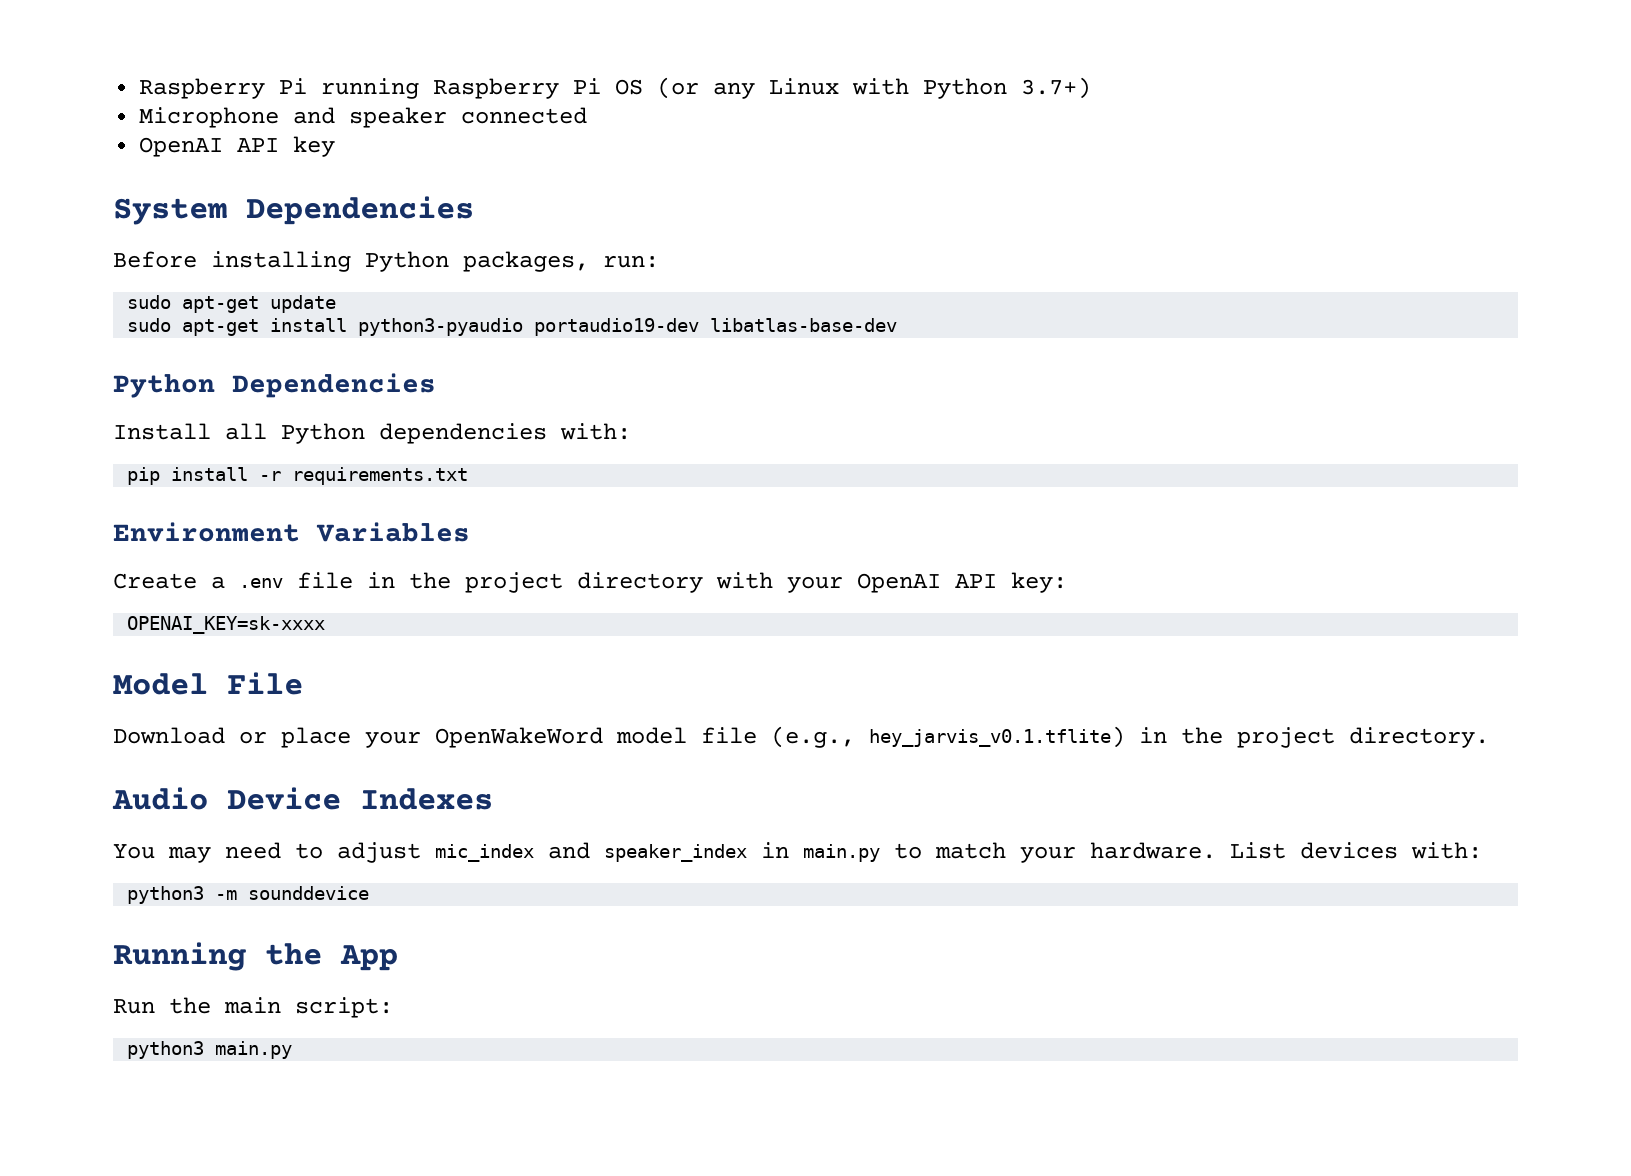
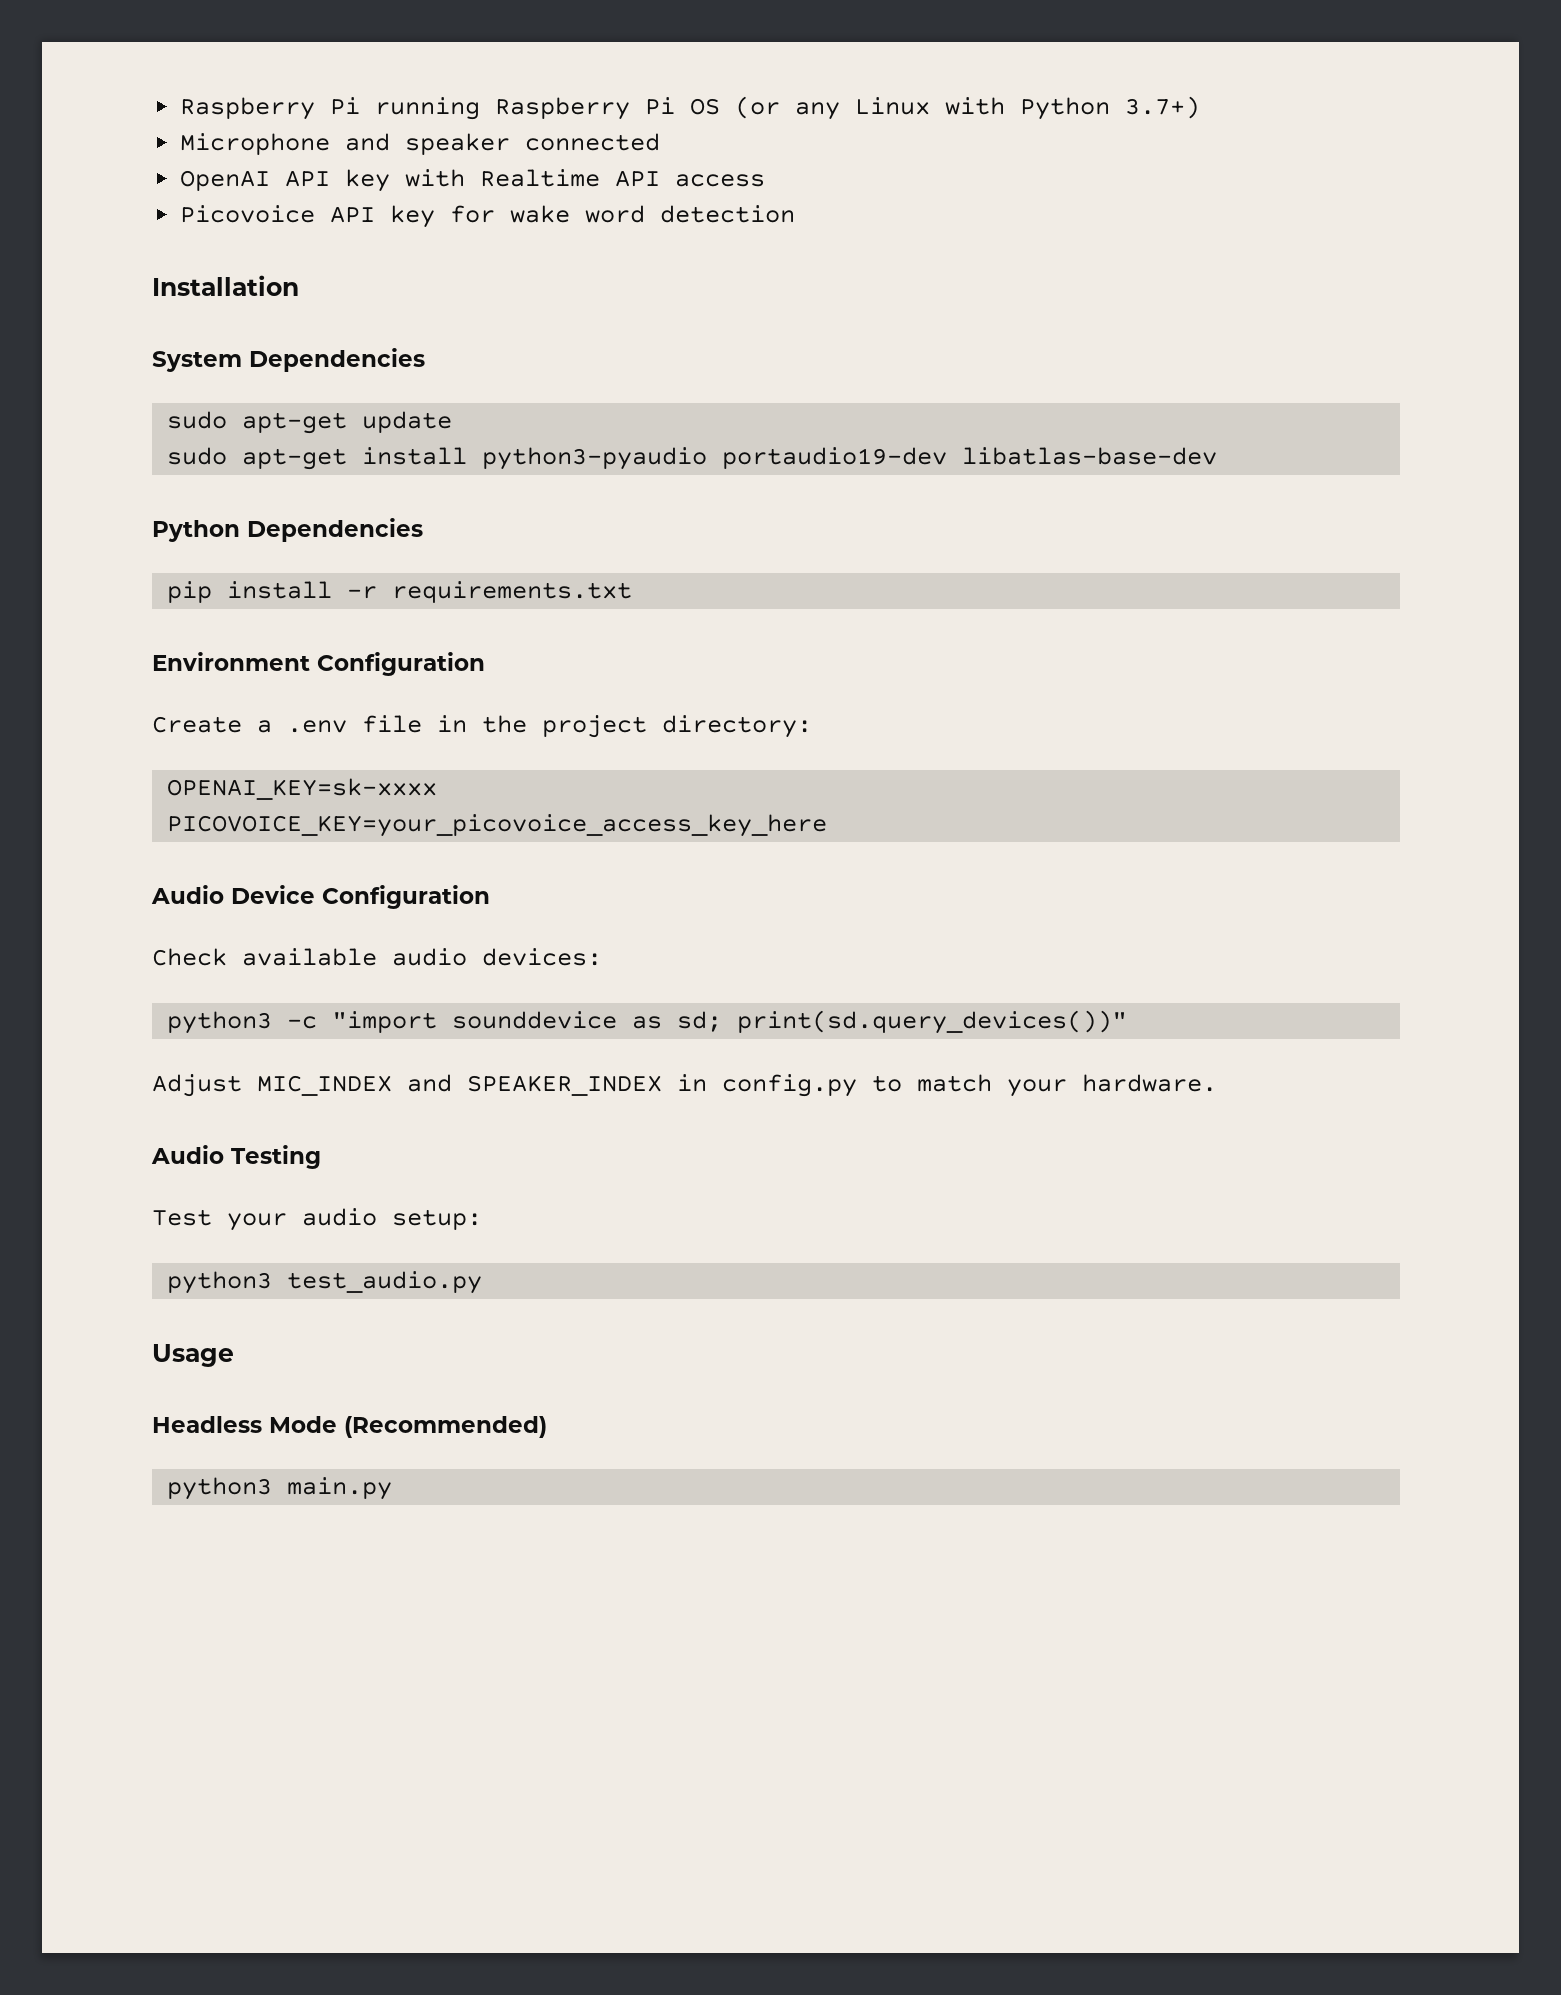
[113,196,474,225] [113,251,659,272] // System Dependencies // Before installing Python packages, run: -> [405,169,766,187] [180,205,796,228] [152,275,299,296] [152,348,425,372] with Realtime API access // Picovoice API key for wake word detection // Installation // System Dependencies
[113,423,631,444] // Install all Python dependencies with: -> (423, 530) none
[316,522,470,542] Variables -> [317,652,485,676] Configuration
[577,572,1067,593] [127,616,326,634] [113,672,303,695] [113,726,1489,748] [112,787,493,810] [113,842,1482,863] [127,886,370,904] [113,942,398,971] [113,997,393,1018] directory with your OpenAI API key: // OPENAI_KEY=sk-xxxx // Model File // Download or place your OpenWakeWord model file (e.g., hey_jarvis_v0.1.tflite) in the project directory. // Audio Device Indexes // You may need to adjust mic_index and speaker_index in main.py to match your hardware. List devices with: // python3 -m sounddevice // Running the App // Run the main script: -> [662,715,812,738] [167,778,438,800] [167,814,828,837] [151,885,490,909] [152,948,602,966] [167,1010,1128,1034] [152,1074,1217,1097] [151,1145,321,1169] [152,1208,482,1231] [167,1271,483,1294] [152,1344,234,1367] [152,1416,547,1438] directory: // OPENAI_KEY=sk-xxxx // PICOVOICE_KEY=your_picovoice_access_key_here // Audio Device Configuration // Check available audio devices: // python3 -c "import sounddevice as sd; print(sd.query_devices())" // Adjust MIC_INDEX and SPEAKER_INDEX in config.py to match your hardware. // Audio Testing // Test your audio setup: // python3 test_audio.py // Usage // Headless Mode (Recommended)

